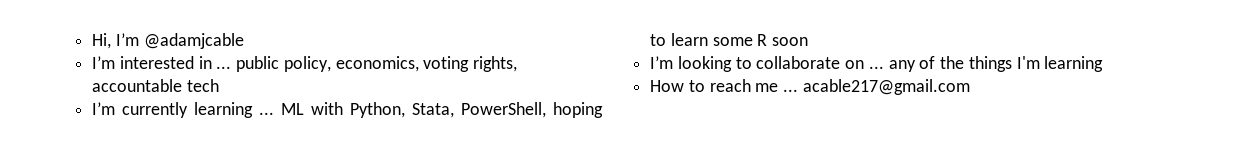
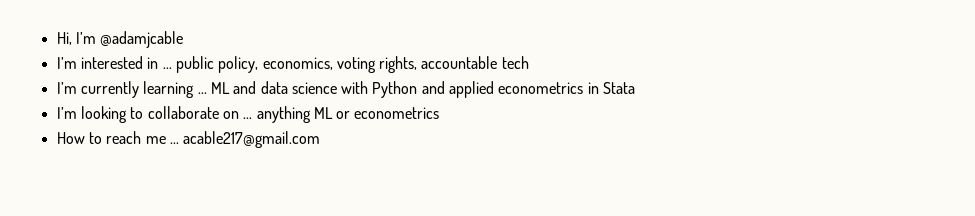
[311,102,603,118] [650,33,809,46] with Python, Stata, PowerShell, hoping to learn some R soon -> [233,81,636,98] and data science with Python and applied econometrics in Stata
[888,56,1104,72] any of the things I'm learning -> [256,106,440,123] anything ML or econometrics

